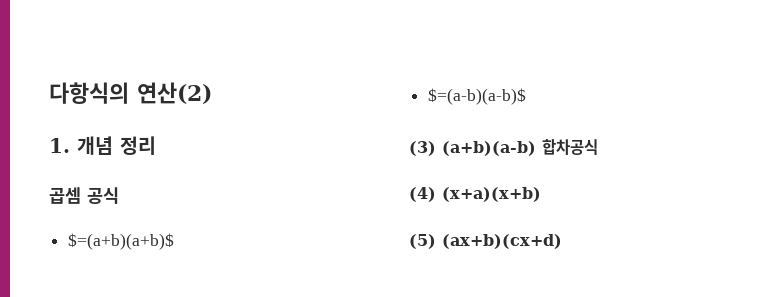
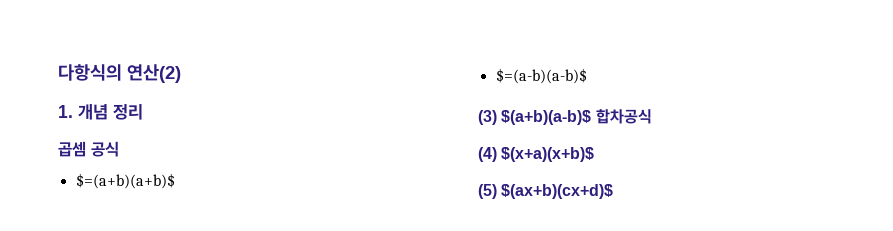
[442,141,536,156] (a+b)(a-b) -> [501,110,592,125] $(a+b)(a-b)$
[442,187,541,202] (x+a)(x+b) -> [501,147,595,162] $(x+a)(x+b)$
[442,234,562,249] (ax+b)(cx+d) -> [501,184,614,199] $(ax+b)(cx+d)$

